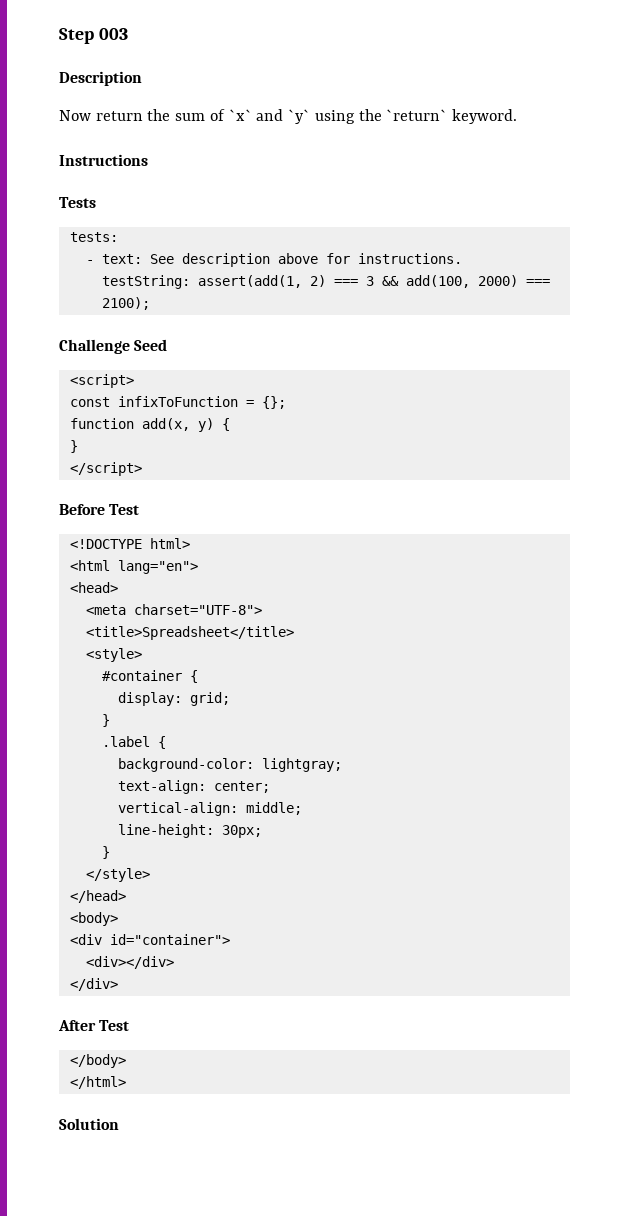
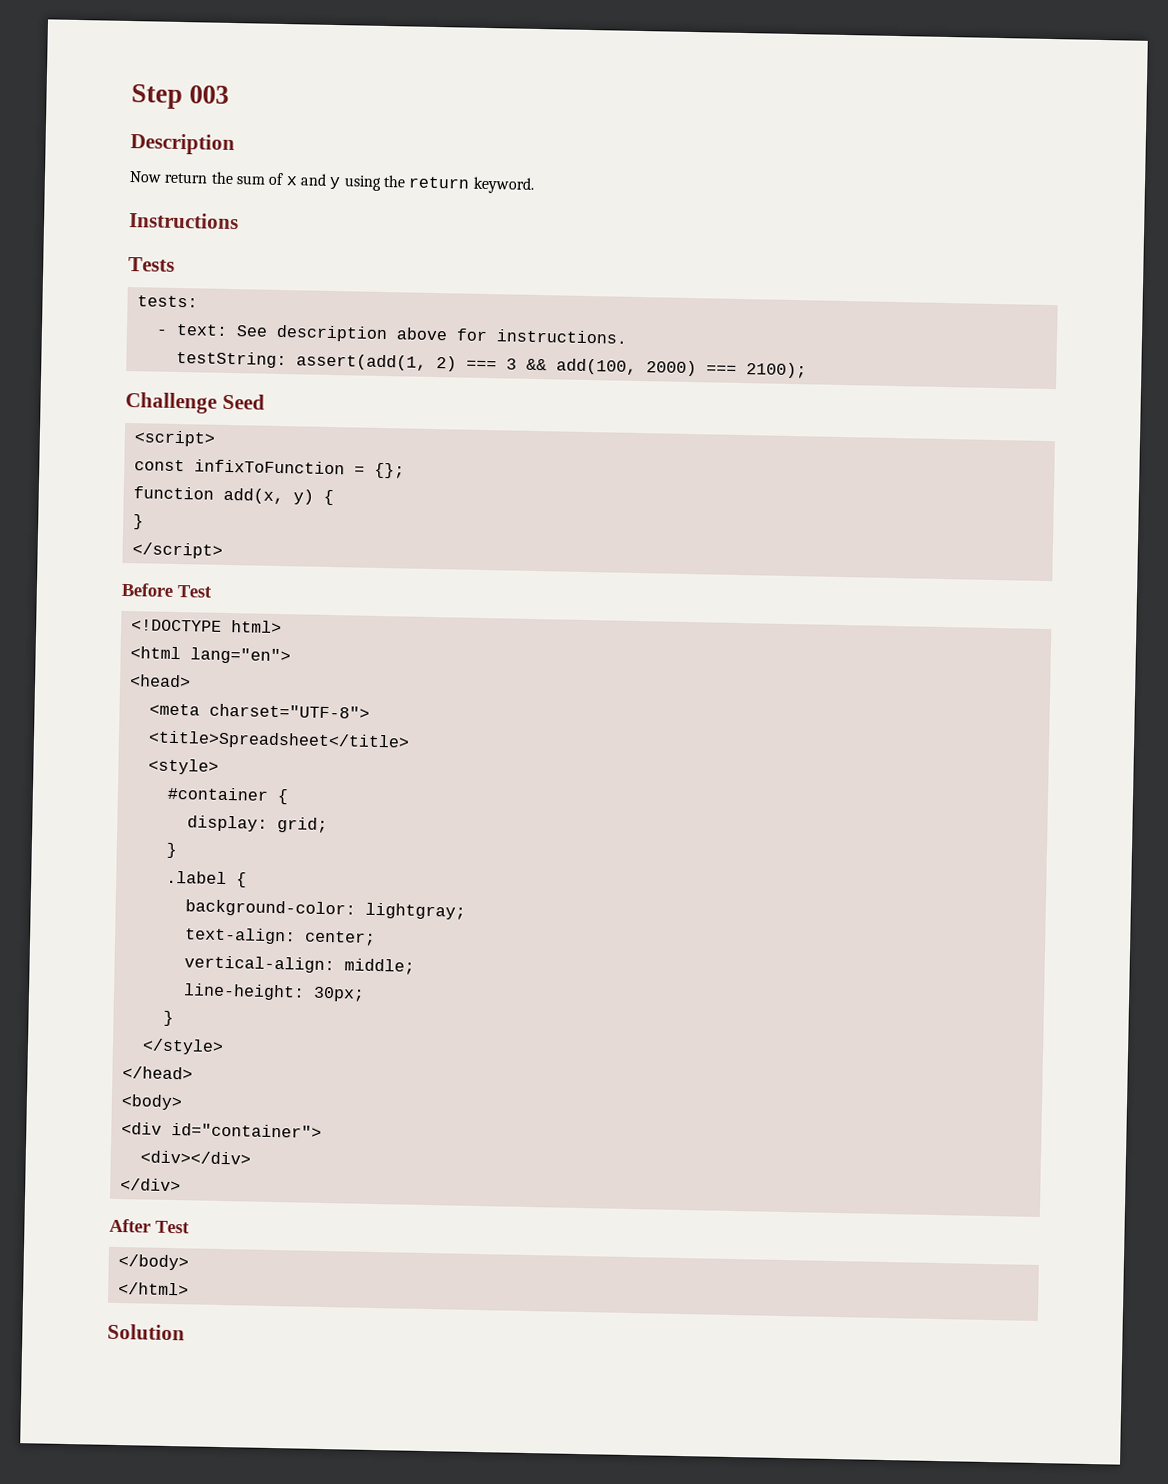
[228,109,311,124] `x` and `y` -> [285,173,341,190] x and y
[386,109,448,121] `return` -> [408,176,471,189] return

